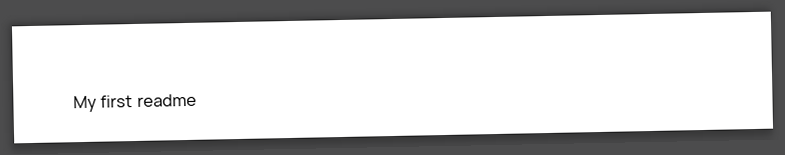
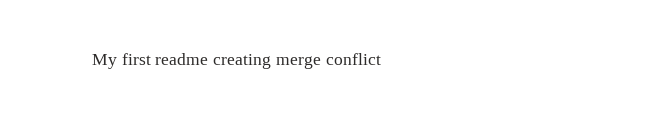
(197, 100) none -> [213,53,381,69] creating merge conflict

